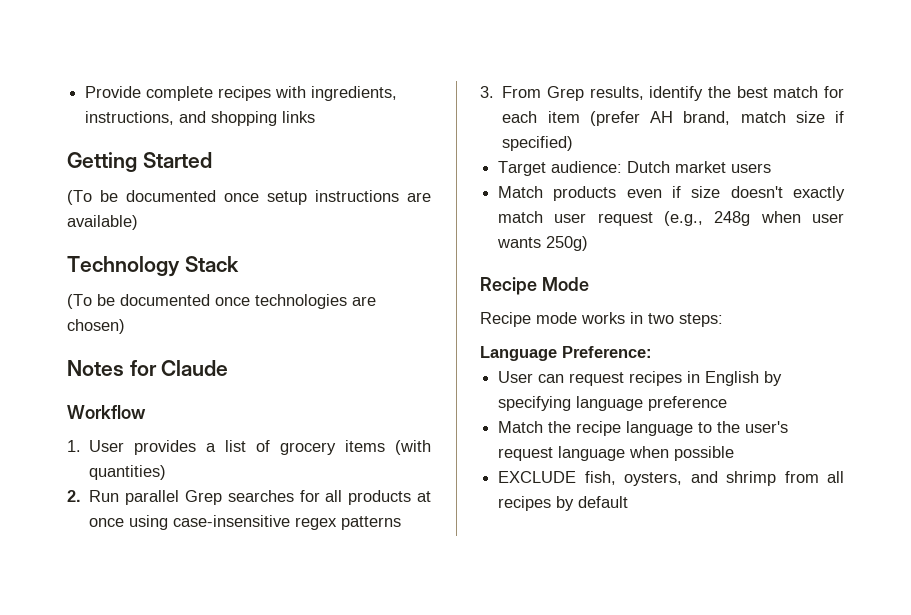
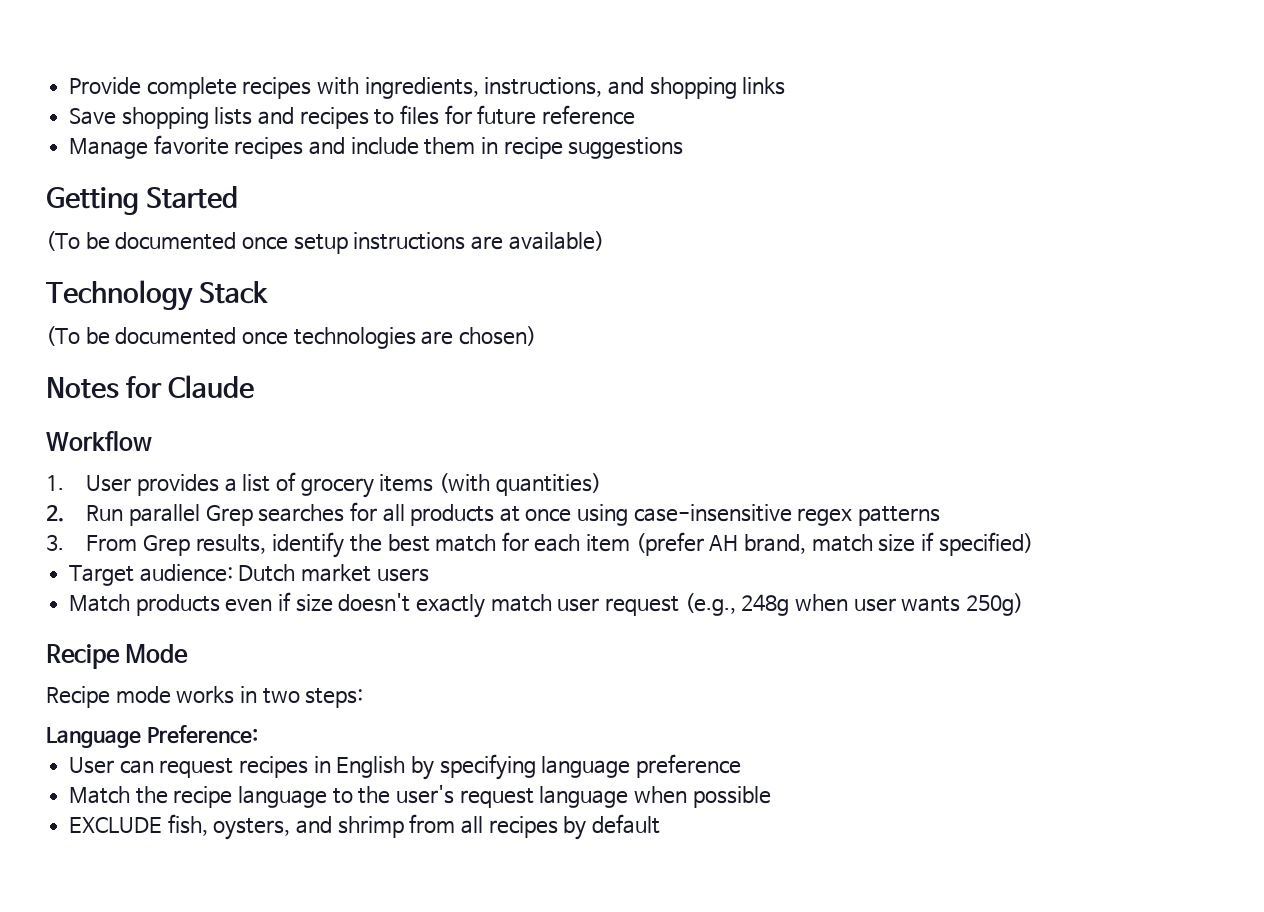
(316, 117) none -> [69,105,636,129] [69,135,684,159] // Save shopping lists and recipes to files for future reference // Manage favorite recipes and include them in recipe suggestions

